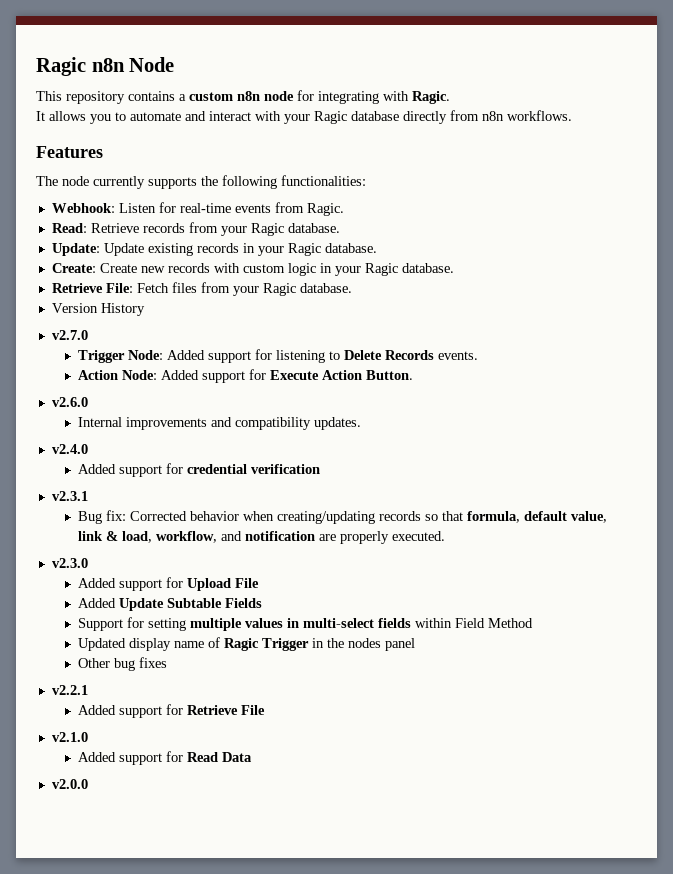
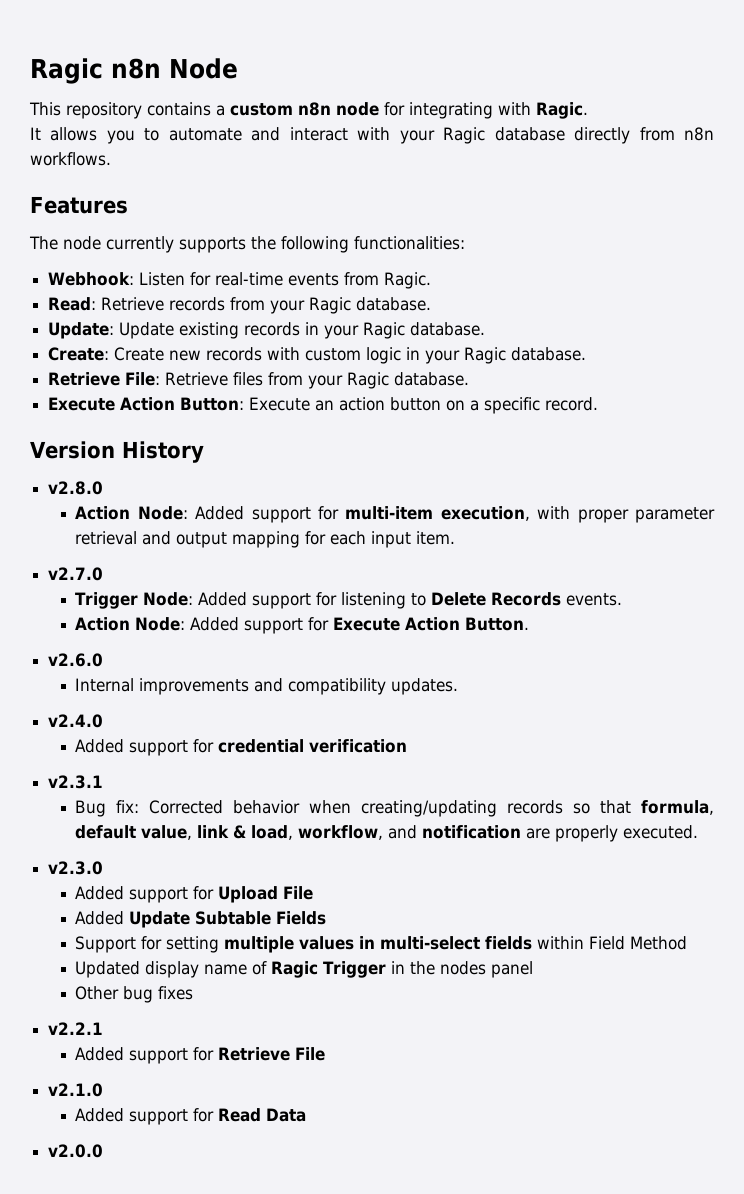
[136,283,169,293] Fetch -> [165,372,229,386] Retrieve
[51,303,145,316] Version History -> [48,397,599,414] [30,441,204,463] [48,481,104,495] [75,506,715,523] [75,531,456,548] Execute Action Button: Execute an action button on a specific record. // Version History // v2.8.0 // Action Node: Added support for multi-item execution, with proper parameter retrieval and output mapping for each input item.

